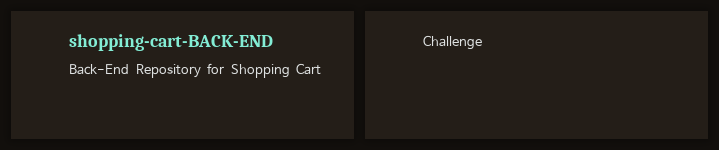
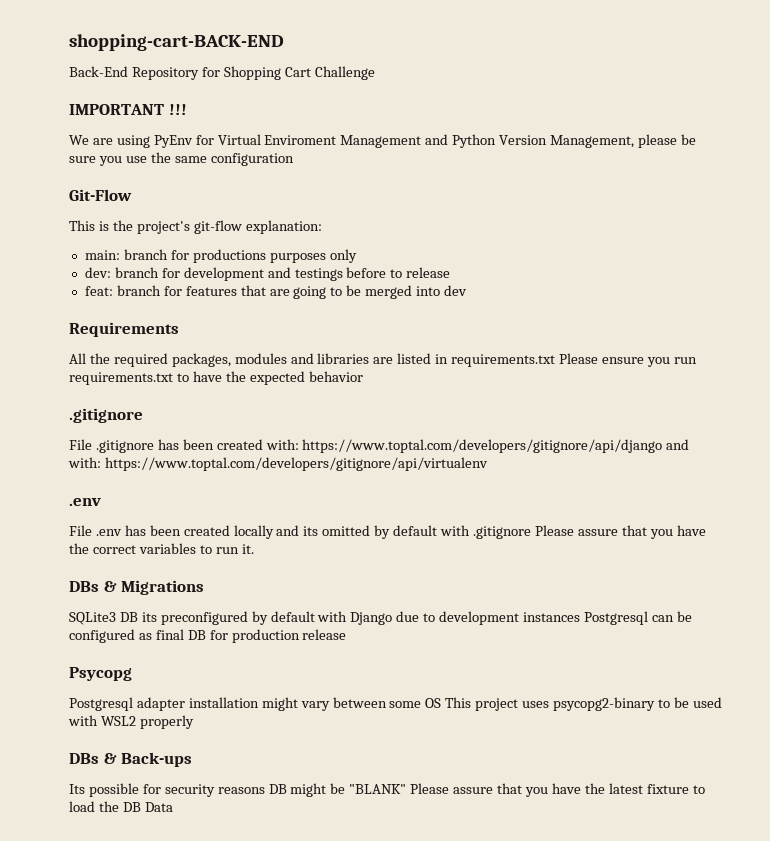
(482, 42) none -> [69,104,187,115] [69,134,696,148] [69,152,294,166] [69,189,132,201] [69,220,322,234] [84,249,357,263] [84,267,451,281] [84,285,468,299] [69,322,179,337] [69,353,697,367] [69,371,363,385] [69,408,143,423] [69,439,690,453] [68,457,488,471] [69,498,101,506] [69,525,706,539] [69,543,254,554] [69,580,205,595] [69,611,692,625] [69,629,347,643] [69,667,132,681] [69,697,722,711] [68,715,194,729] [69,752,193,767] [69,783,705,797] [69,801,173,812] // IMPORTANT !!! // We are using PyEnv for Virtual Enviroment Management and Python Version Management, please be sure you use the same configuration // Git-Flow // This is the project's git-flow explanation: // main: branch for productions purposes only // dev: branch for development and testings before to release // feat: branch for features that are going to be merged into dev // Requirements // All the required packages, modules and libraries are listed in requirements.txt Please ensure you run requirements.txt to have the expected behavior // .gitignore // File .gitignore has been created with: https://www.toptal.com/developers/gitignore/api/django and with: https://www.toptal.com/developers/gitignore/api/virtualenv // .env // File .env has been created locally and its omitted by default with .gitignore Please assure that you have the correct variables to run it. // DBs & Migrations // SQLite3 DB its preconfigured by default with Django due to development instances Postgresql can be configured as final DB for production release // Psycopg // Postgresql adapter installation might vary between some OS This project uses psycopg2-binary to be used with WSL2 properly // DBs & Back-ups // Its possible for security reasons DB might be "BLANK" Please assure that you have the latest fixture to load the DB Data

